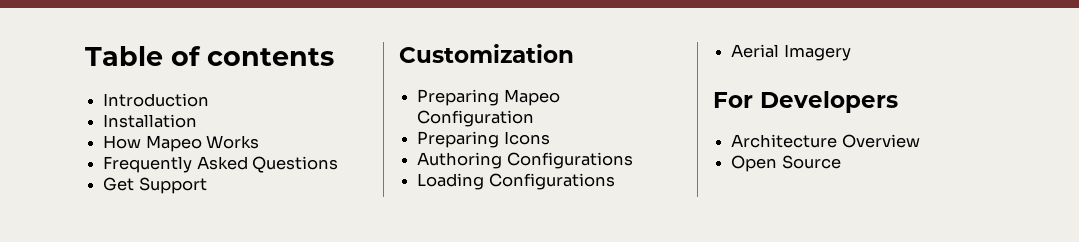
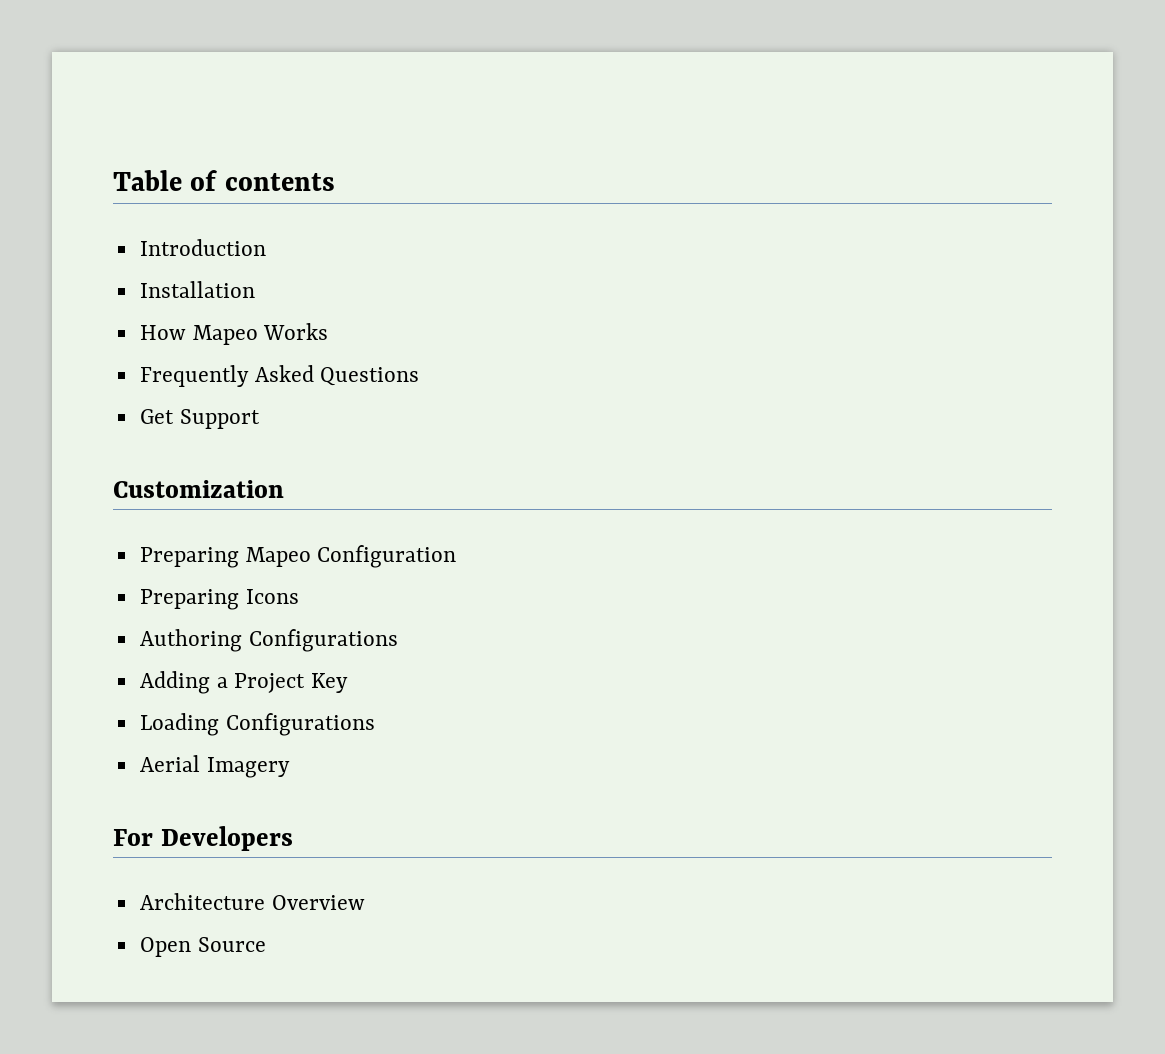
(633, 160) none -> [139,671,348,694] // Adding a Project Key

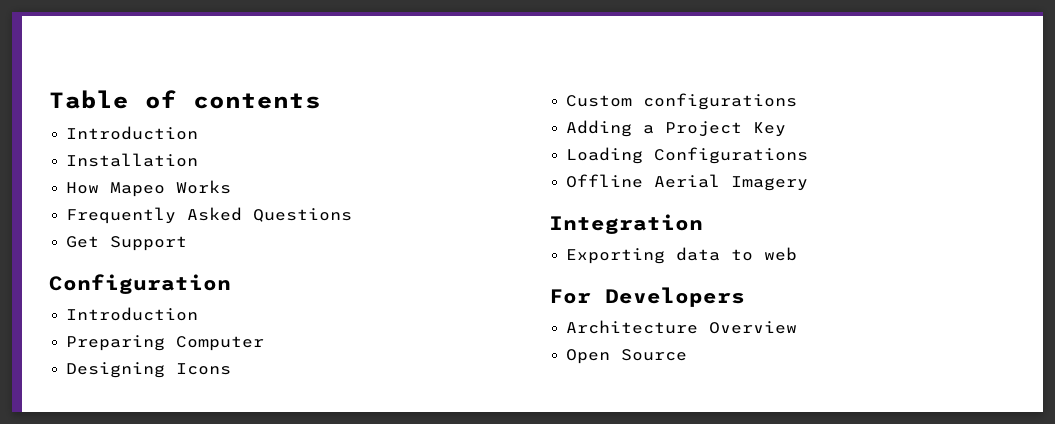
[113,480,284,498] [139,545,457,568] [139,589,239,610] Customization // Preparing Mapeo Configuration // Preparing -> [49,274,231,294] [66,307,199,321] [66,335,265,351] [66,362,166,378] Configuration // Introduction // Preparing Computer // Designing
[139,629,398,652] Authoring Configurations -> [566,93,798,110] Custom configurations
(375, 724) none -> [566,174,644,188] Offline
(290, 767) none -> [549,214,703,234] [566,247,798,264] // Integration // Exporting data to web

